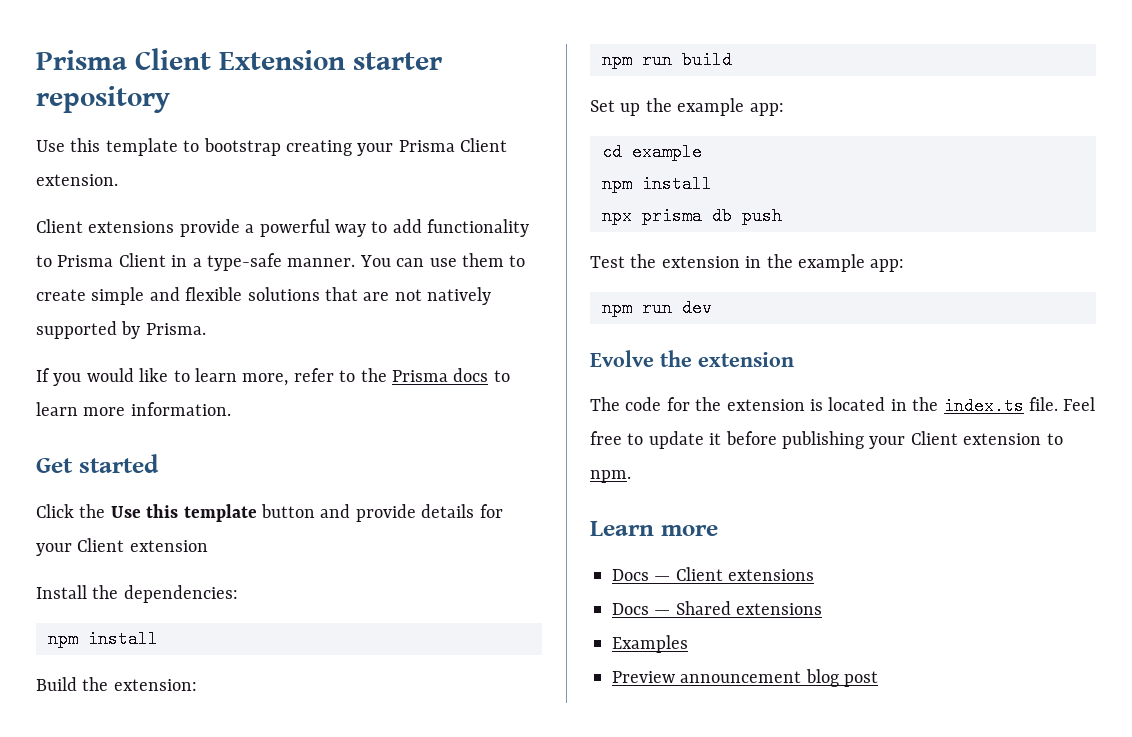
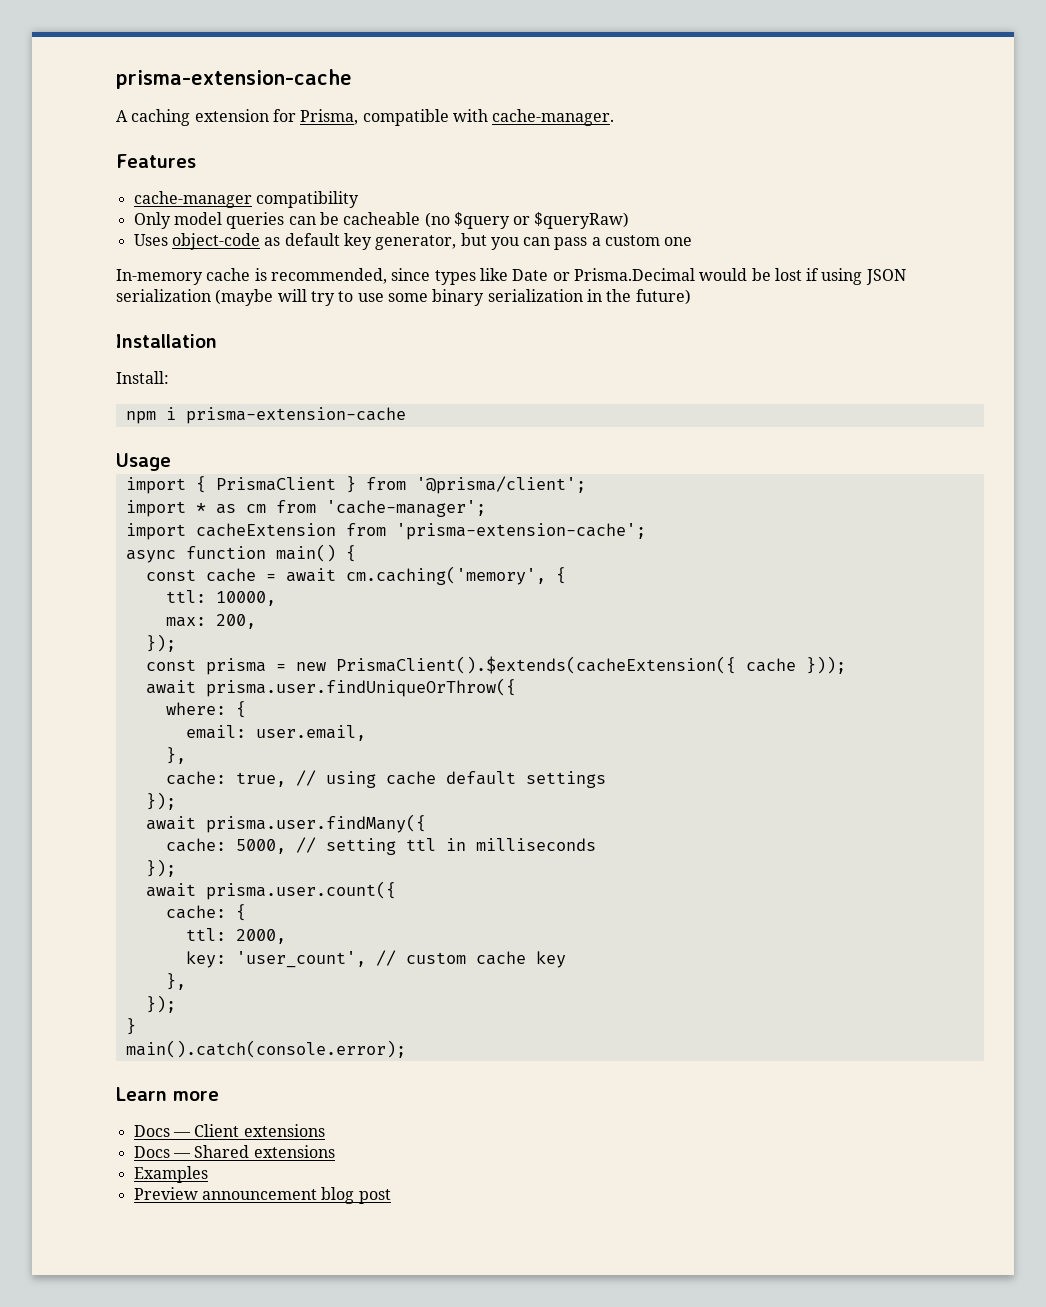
[36,48,442,70] [36,86,170,113] [36,138,508,156] [36,174,118,186] [36,219,530,237] [36,253,526,271] [36,287,492,305] [36,321,206,339] [36,368,510,386] [36,402,231,416] [36,454,159,473] [36,504,503,522] [36,538,208,556] [36,585,238,603] [48,630,158,648] [36,677,197,691] [602,51,732,69] [590,98,784,116] [602,143,702,161] [602,175,712,193] [602,207,782,225] [590,254,905,272] [602,299,712,317] [590,350,794,367] [590,397,1096,415] [590,431,1063,449] [590,470,631,483] Prisma Client Extension starter repository // Use this template to bootstrap creating your Prisma Client extension. // Client extensions provide a powerful way to add functionality to Prisma Client in a type-safe manner. You can use them to create simple and flexible solutions that are not natively supported by Prisma. // If you would like to learn more, refer to the Prisma docs to learn more information. // Get started // Click the Use this template button and provide details for your Client extension // Install the dependencies: // npm install // Build the extension: // npm run build // Set up the example app: // cd example // npm install // npx prisma db push // Test the extension in the example app: // npm run dev // Evolve the extension // The code for the extension is located in the index.ts file. Feel free to update it before publishing your Client extension to npm. -> [116,69,352,89] [116,109,615,126] [116,154,196,168] [133,191,359,208] [133,212,630,229] [133,233,693,250] [116,268,906,285] [116,289,691,306] [116,334,217,348] [116,371,169,384] [125,407,406,424] [116,453,171,471] [125,476,586,494] [125,500,486,517] [125,523,646,540] [125,544,356,563] [145,566,566,585] [165,590,276,606] [165,614,256,629] [145,634,176,652] [145,656,846,675] [145,678,516,697] [165,701,246,718] [185,725,366,741] [165,747,186,764] [165,770,606,788] [145,792,176,810] [145,814,426,833] [165,837,596,855] [145,859,176,877] [145,881,396,900] [165,904,246,921] [185,928,286,944] [185,950,566,968] [165,973,186,990] [145,995,176,1013] [125,1018,136,1035] [125,1040,406,1058] prisma-extension-cache // A caching extension for Prisma, compatible with cache-manager. // Features // cache-manager compatibility // Only model queries can be cacheable (no $query or $queryRaw) // Uses object-code as default key generator, but you can pass a custom one // In-memory cache is recommended, since types like Date or Prisma.Decimal would be lost if using JSON serialization (maybe will try to use some binary serialization in the future) // Installation // Install: // npm i prisma-extension-cache // Usage // import { PrismaClient } from '@prisma/client'; // import * as cm from 'cache-manager'; // import cacheExtension from 'prisma-extension-cache'; // async function main() { // const cache = await cm.caching('memory', { // ttl: 10000, // max: 200, // }); // const prisma = new PrismaClient().$extends(cacheExtension({ cache })); // await prisma.user.findUniqueOrThrow({ // where: { // email: user.email, // }, // cache: true, // using cache default settings // }); // await prisma.user.findMany({ // cache: 5000, // setting ttl in milliseconds // }); // await prisma.user.count({ // cache: { // ttl: 2000, // key: 'user_count', // custom cache key // }, // }); // } // main().catch(console.error);

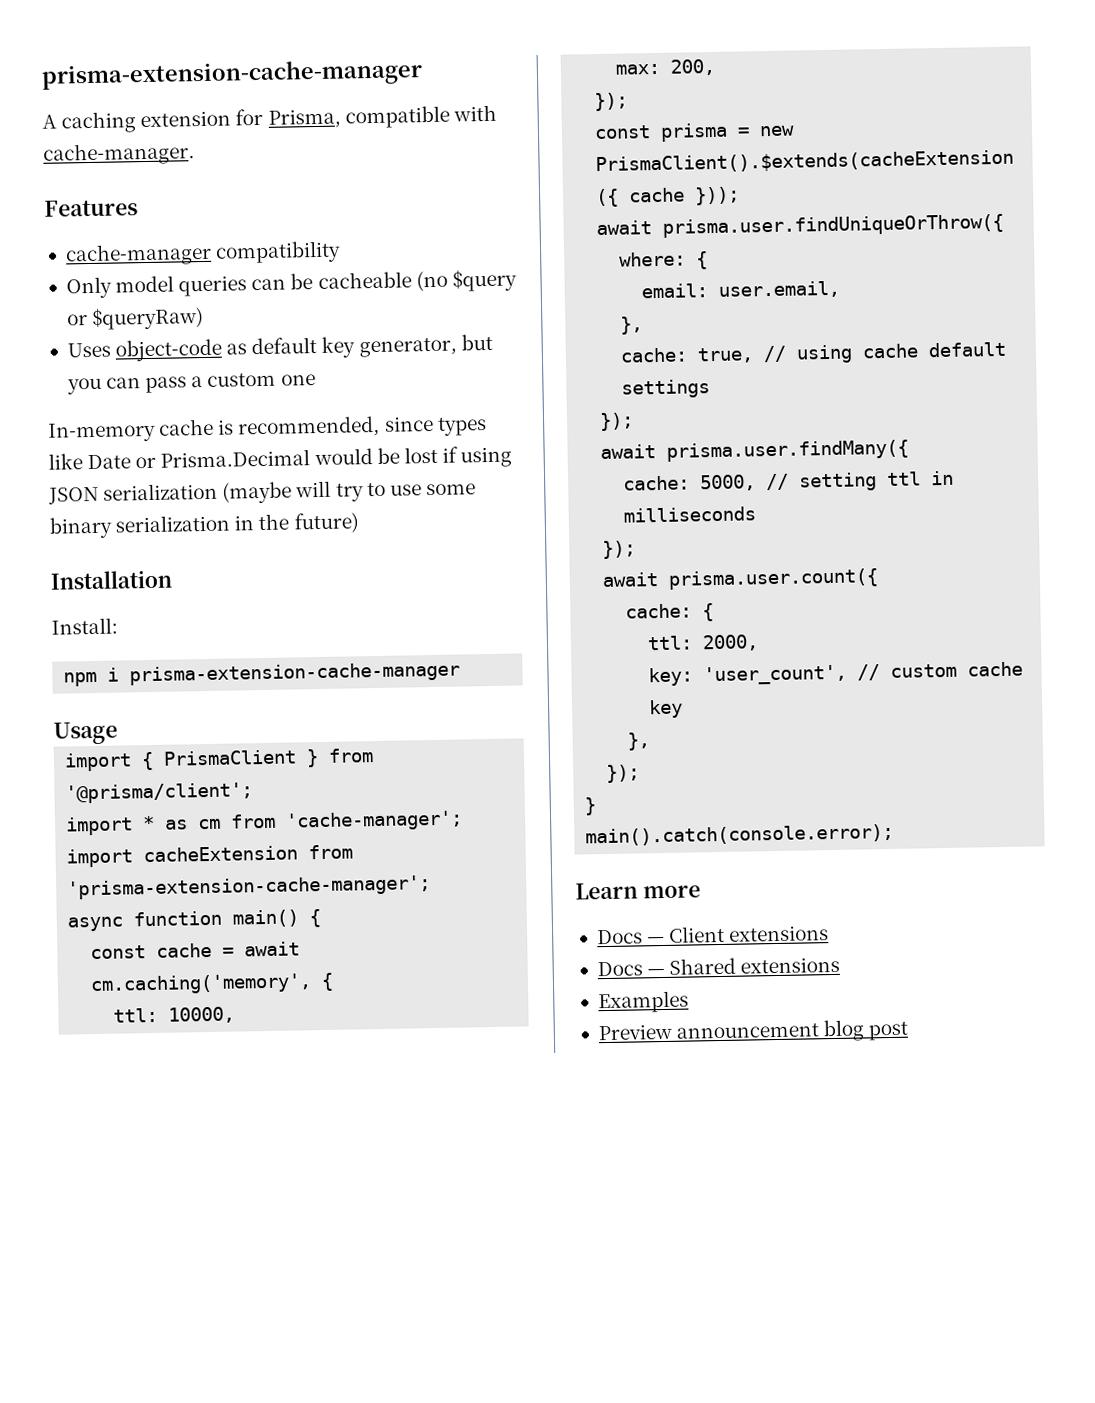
[116,69,352,89] prisma-extension-cache -> [41,59,423,90] prisma-extension-cache-manager
[185,407,406,424] prisma-extension-cache -> [129,661,461,686] prisma-extension-cache-manager
[395,523,646,540] 'prisma-extension-cache'; -> [67,875,432,900] 'prisma-extension-cache-manager';

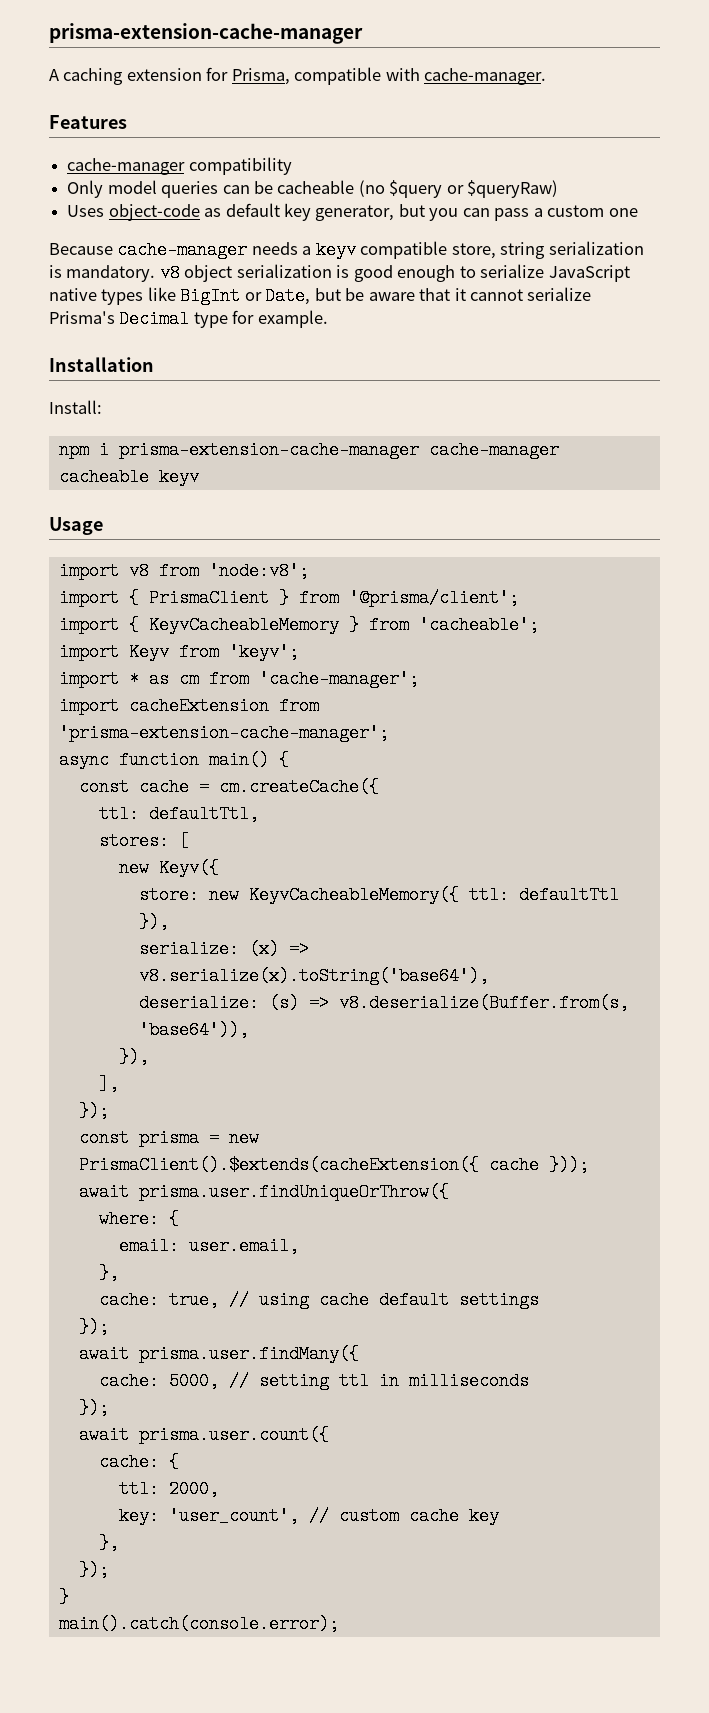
[48,415,487,443] [48,446,513,470] [48,480,476,505] [49,512,359,539] In-memory cache is recommended, since types like Date or Prisma.Decimal would be lost if using JSON serialization (maybe will try to use some binary serialization in the future) -> [49,241,644,259] [49,264,630,282] [49,287,592,305] [49,310,328,328] Because cache-manager needs a keyv compatible store, string serialization is mandatory. v8 object serialization is good enough to serialize JavaScript native types like BigInt or Date, but be aware that it cannot serialize Prisma's Decimal type for example.
[53,721,118,745] // Usage -> [428,441,559,459] [58,468,199,486] [49,517,103,535] [58,562,309,580] cache-manager cacheable keyv // Usage // import v8 from 'node:v8';
(254, 793) none -> [58,616,539,634] [58,643,299,661] // import { KeyvCacheableMemory } from 'cacheable'; // import Keyv from 'keyv';
[244,941,301,957] [90,972,335,996] [113,1006,236,1024] [615,58,716,76] await cm.caching('memory', { // ttl: 10000, // max: 200, -> [218,778,379,796] [98,805,259,823] [98,832,189,850] [118,859,219,877] [138,886,619,904] [138,913,169,931] [138,940,309,958] [138,967,489,985] [138,994,629,1012] [138,1021,249,1039] [118,1048,149,1066] [98,1075,119,1093] cm.createCache({ // ttl: defaultTtl, // stores: [ // new Keyv({ // store: new KeyvCacheableMemory({ ttl: defaultTtl }), // serialize: (x) => v8.serialize(x).toString('base64'), // deserialize: (s) => v8.deserialize(Buffer.from(s, 'base64')), // }), // ],
[575,882,701,900] [596,925,830,945] [596,956,841,977] [597,990,689,1014] [597,1019,910,1042] // Learn more // Docs — Client extensions // Docs — Shared extensions // Examples // Preview announcement blog post -> (339, 1624) none

